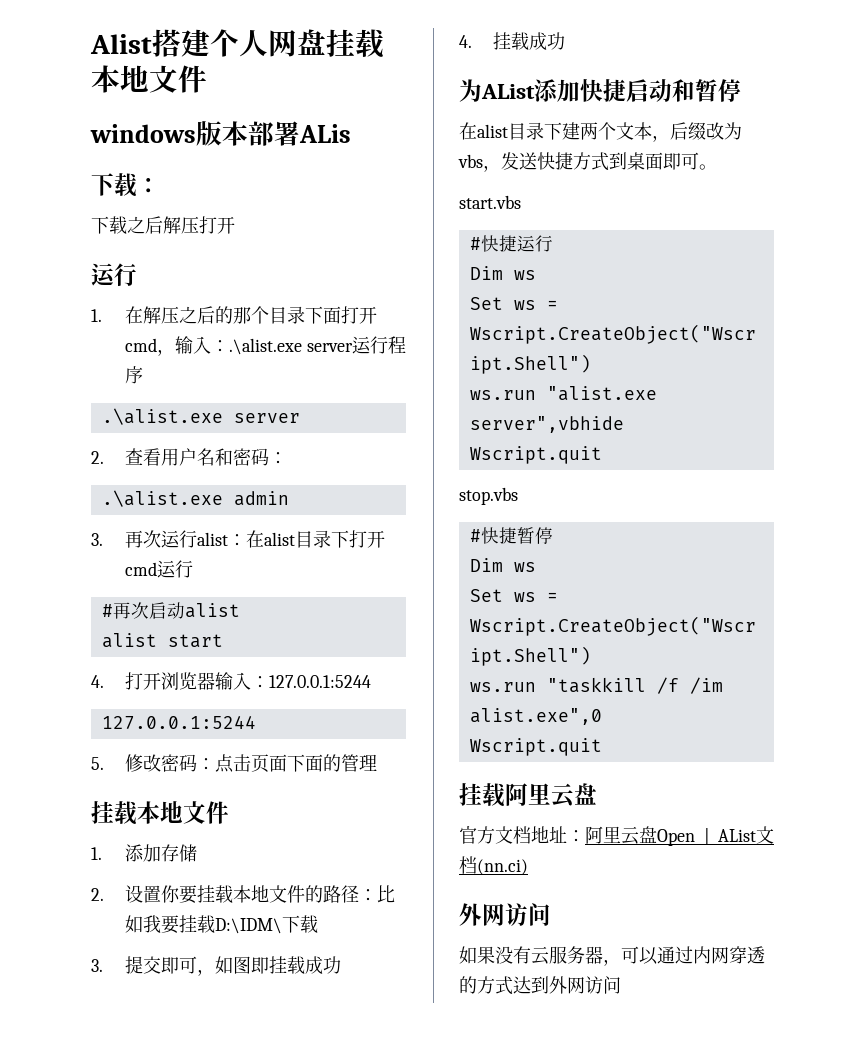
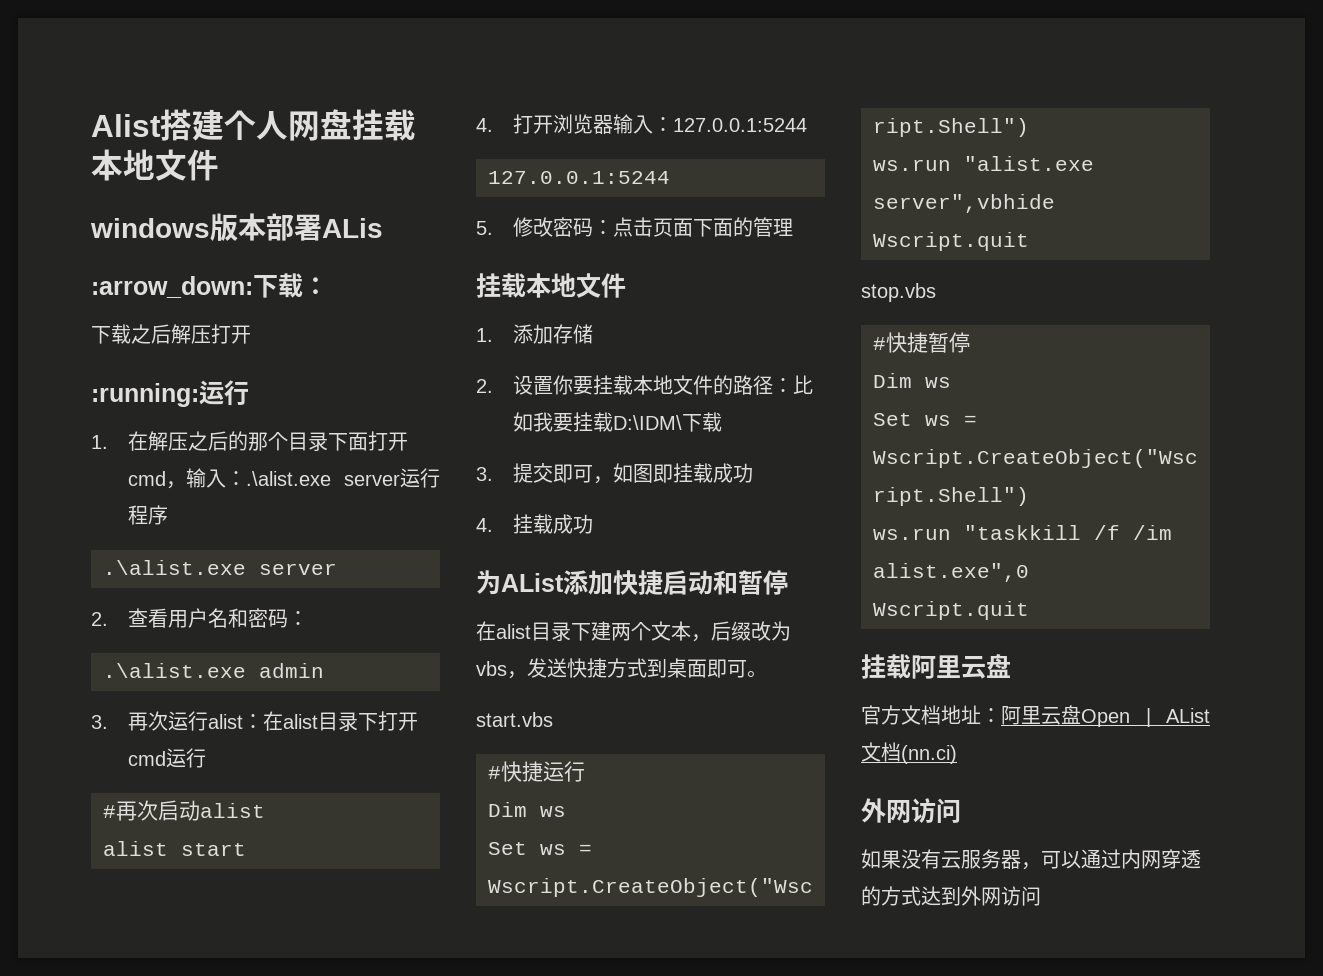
(351, 133) none -> [91,276,253,298] :arrow_down:
(235, 225) none -> [91,383,199,407] :running:

